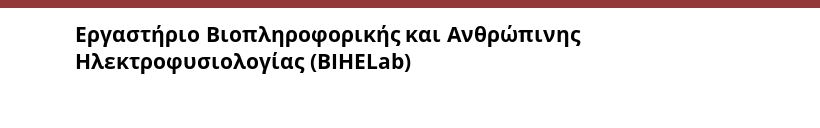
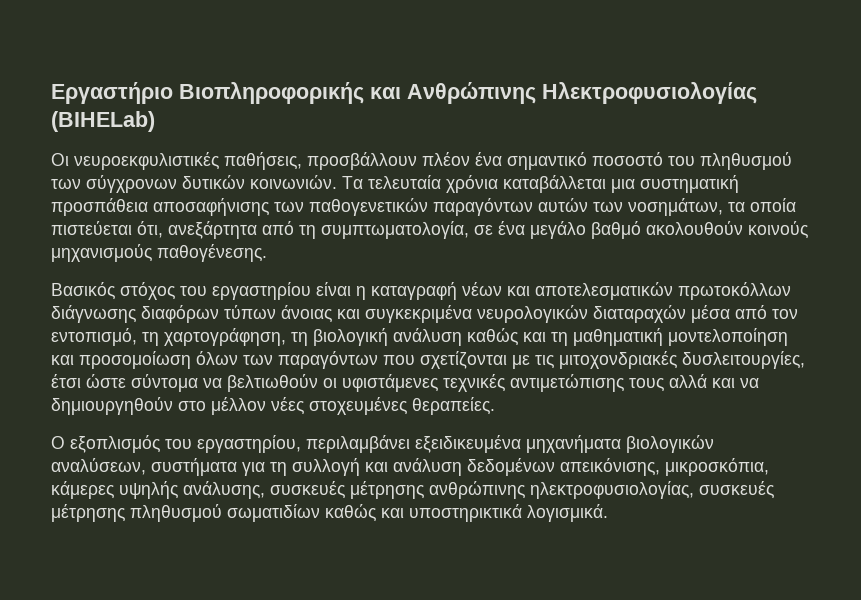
(411, 62) none -> [51,152,792,170] [51,175,739,193] [51,198,796,216] [51,221,808,239] [51,244,267,262] [51,282,791,300] [51,305,798,323] [51,328,788,346] [51,351,805,369] [51,374,759,392] [51,397,495,415] [51,435,714,453] [51,458,769,476] [51,481,774,499] [51,504,608,522] // Οι νευροεκφυλιστικές παθήσεις, προσβάλλουν πλέον ένα σημαντικό ποσοστό του πληθυσμού των σύγχρονων δυτικών κοινωνιών. Τα τελευταία χρόνια καταβάλλεται μια συστηματική προσπάθεια αποσαφήνισης των παθογενετικών παραγόντων αυτών των νοσημάτων, τα οποία πιστεύεται ότι, ανεξάρτητα από τη συμπτωματολογία, σε ένα μεγάλο βαθμό ακολουθούν κοινούς μηχανισμούς παθογένεσης. // Βασικός στόχος του εργαστηρίου είναι η καταγραφή νέων και αποτελεσματικών πρωτοκόλλων διάγνωσης διαφόρων τύπων άνοιας και συγκεκριμένα νευρολογικών διαταραχών μέσα από τον εντοπισμό, τη χαρτογράφηση, τη βιολογική ανάλυση καθώς και τη μαθηματική μοντελοποίηση και προσομοίωση όλων των παραγόντων που σχετίζονται με τις μιτοχονδριακές δυσλειτουργίες, έτσι ώστε σύντομα να βελτιωθούν οι υφιστάμενες τεχνικές αντιμετώπισης τους αλλά και να δημιουργηθούν στο μέλλον νέες στοχευμένες θεραπείες. // Ο εξοπλισμός του εργαστηρίου, περιλαμβάνει εξειδικευμένα μηχανήματα βιολογικών αναλύσεων, συστήματα για τη συλλογή και ανάλυση δεδομένων απεικόνισης, μικροσκόπια, κάμερες υψηλής ανάλυσης, συσκευές μέτρησης ανθρώπινης ηλεκτροφυσιολογίας, συσκευές μέτρησης πληθυσμού σωματιδίων καθώς και υποστηρικτικά λογισμικά.

